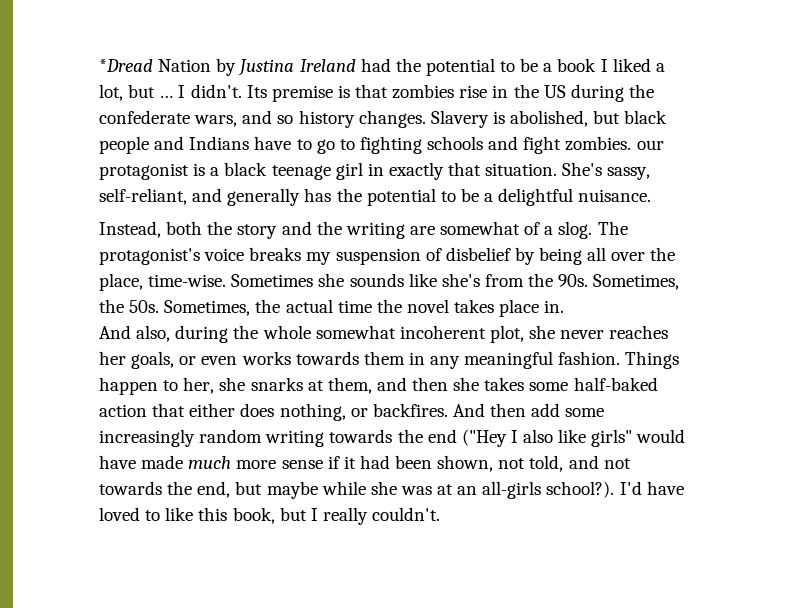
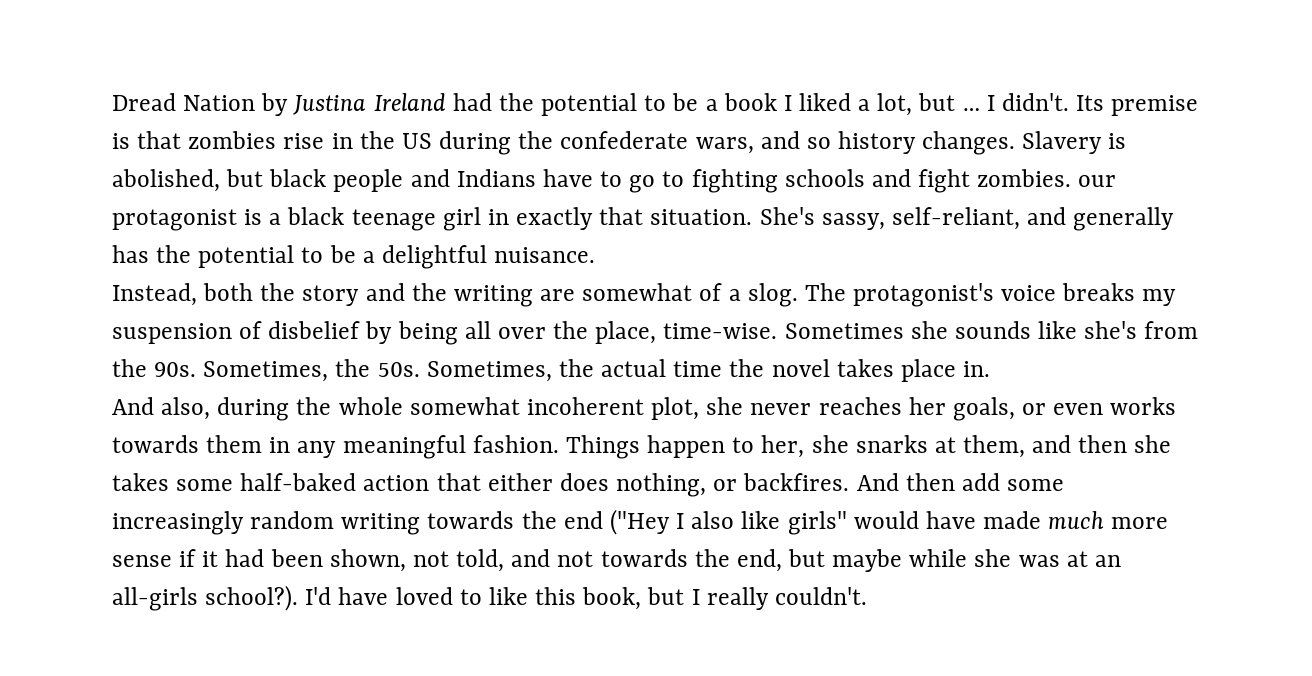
[99,59,153,72] *Dread -> [112,93,176,111] Dread

